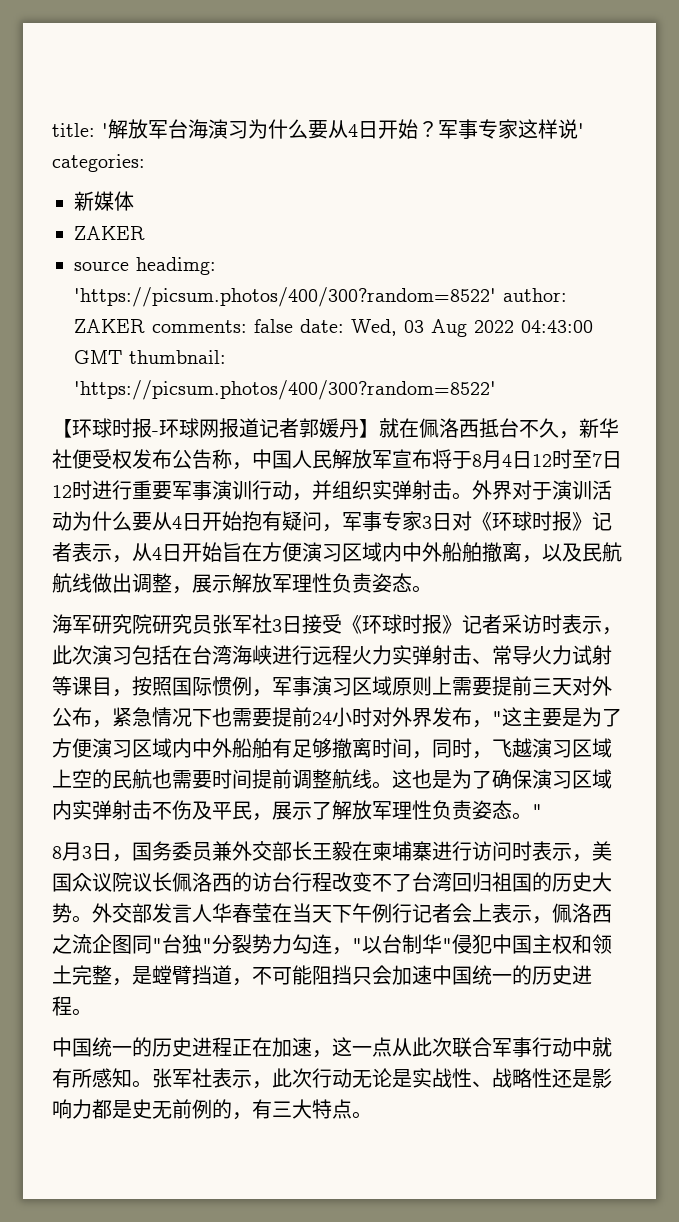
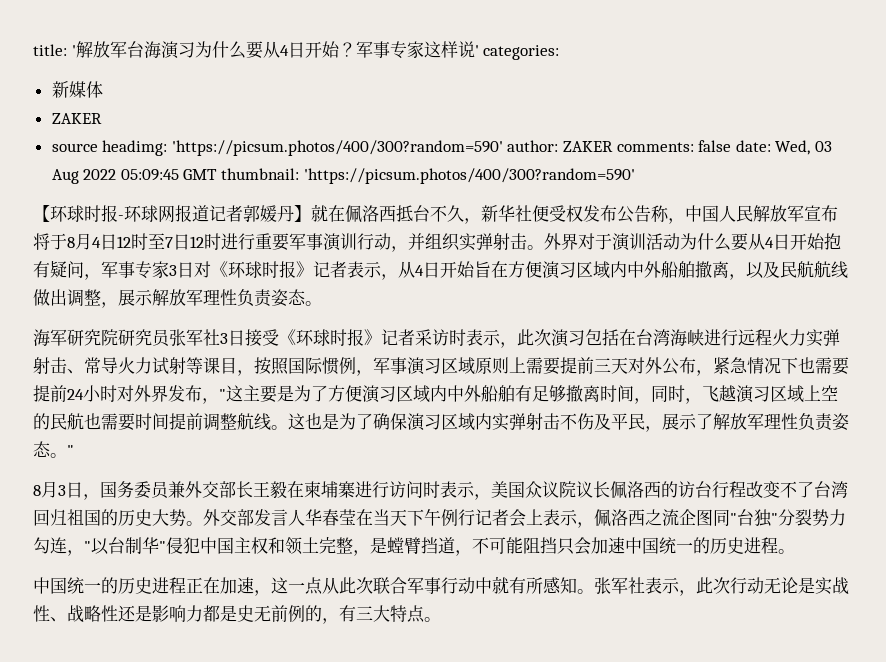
[74,287,496,307] 'https://picsum.photos/400/300?random=8522' -> [171,140,503,156] 'https://picsum.photos/400/300?random=590'
[521,320,593,333] 04:43:00 -> [120,169,179,181] 05:09:45
[74,380,496,400] 'https://picsum.photos/400/300?random=8522' -> [303,168,635,184] 'https://picsum.photos/400/300?random=590'

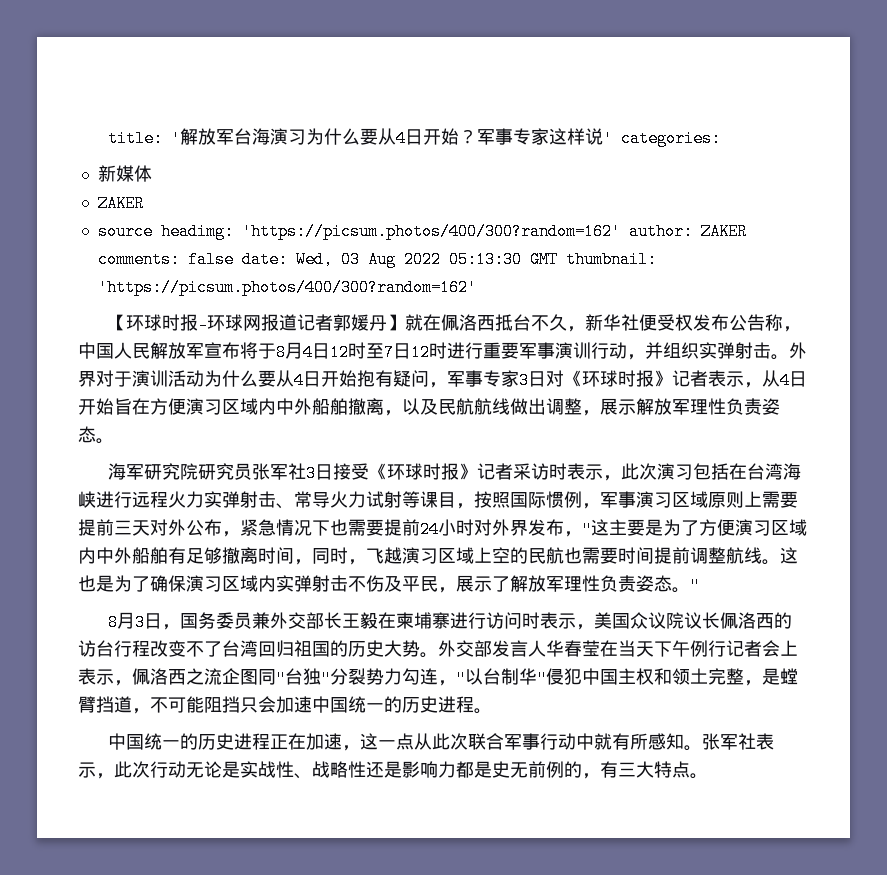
[171,140,503,156] 'https://picsum.photos/400/300?random=590' -> [241,223,621,240] 'https://picsum.photos/400/300?random=162'
[120,169,179,181] 05:09:45 -> [448,251,522,268] 05:13:30
[303,168,635,184] 'https://picsum.photos/400/300?random=590' -> [97,279,477,296] 'https://picsum.photos/400/300?random=162'

